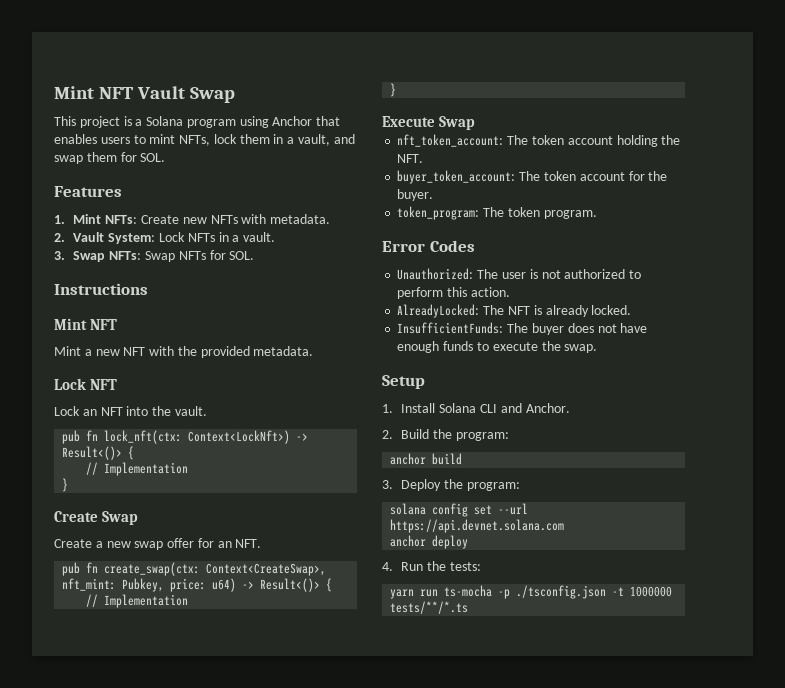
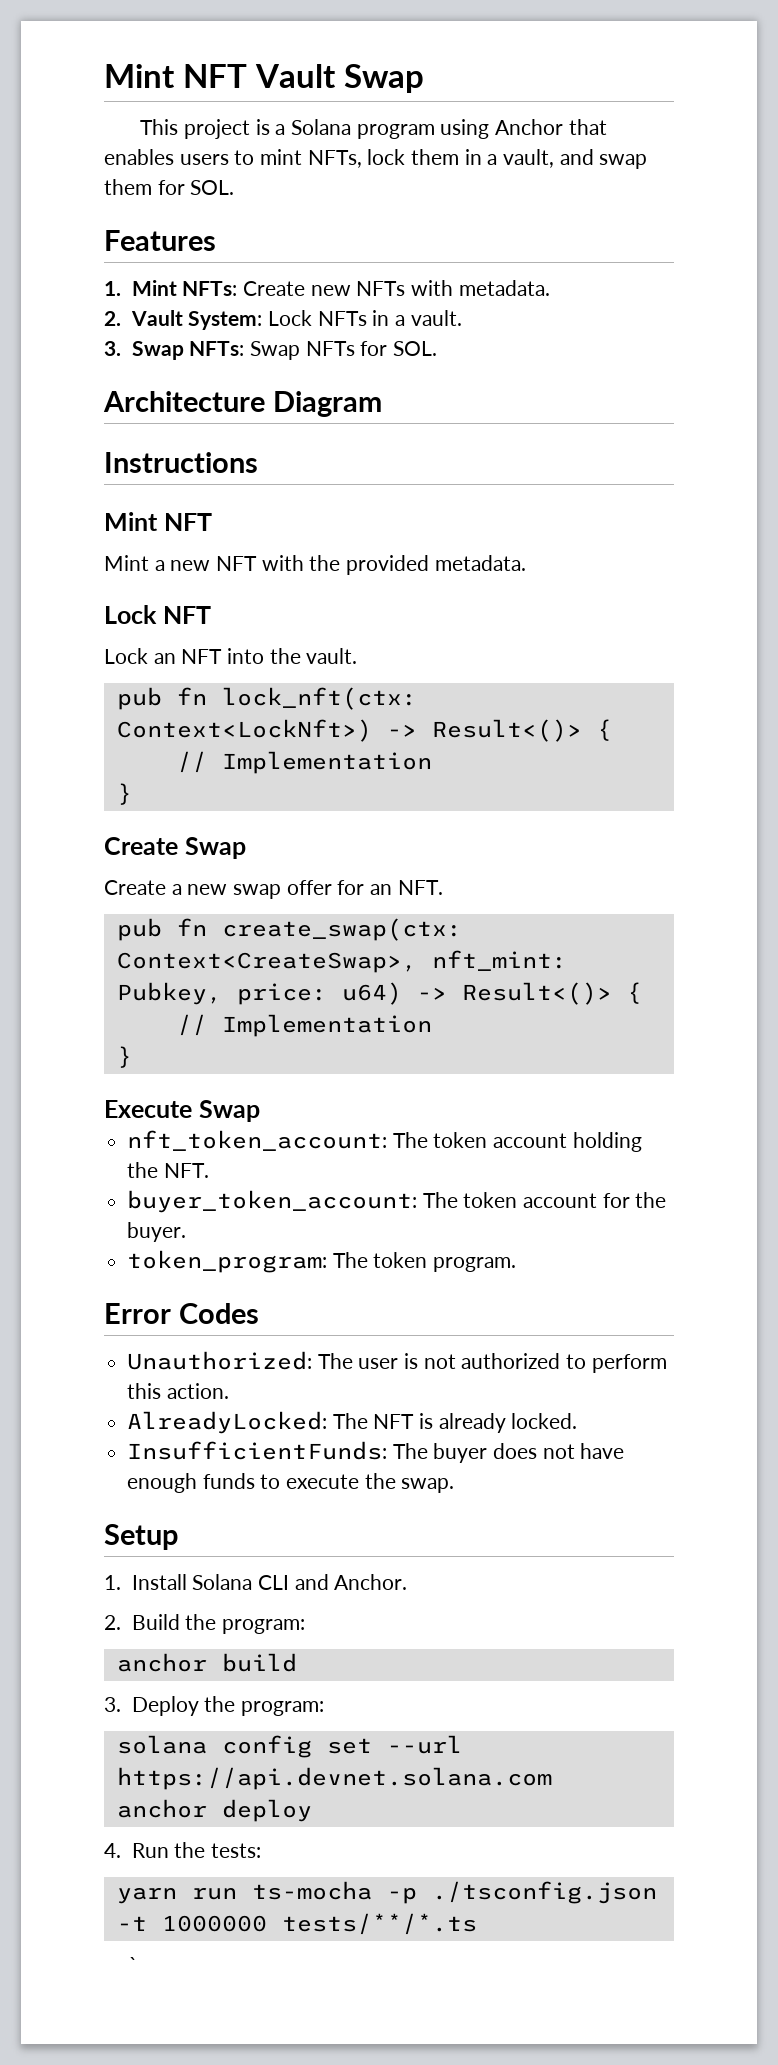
(255, 255) none -> [103,391,382,417] // Architecture Diagram
(469, 607) none -> [129,1957,138,1972] // `

